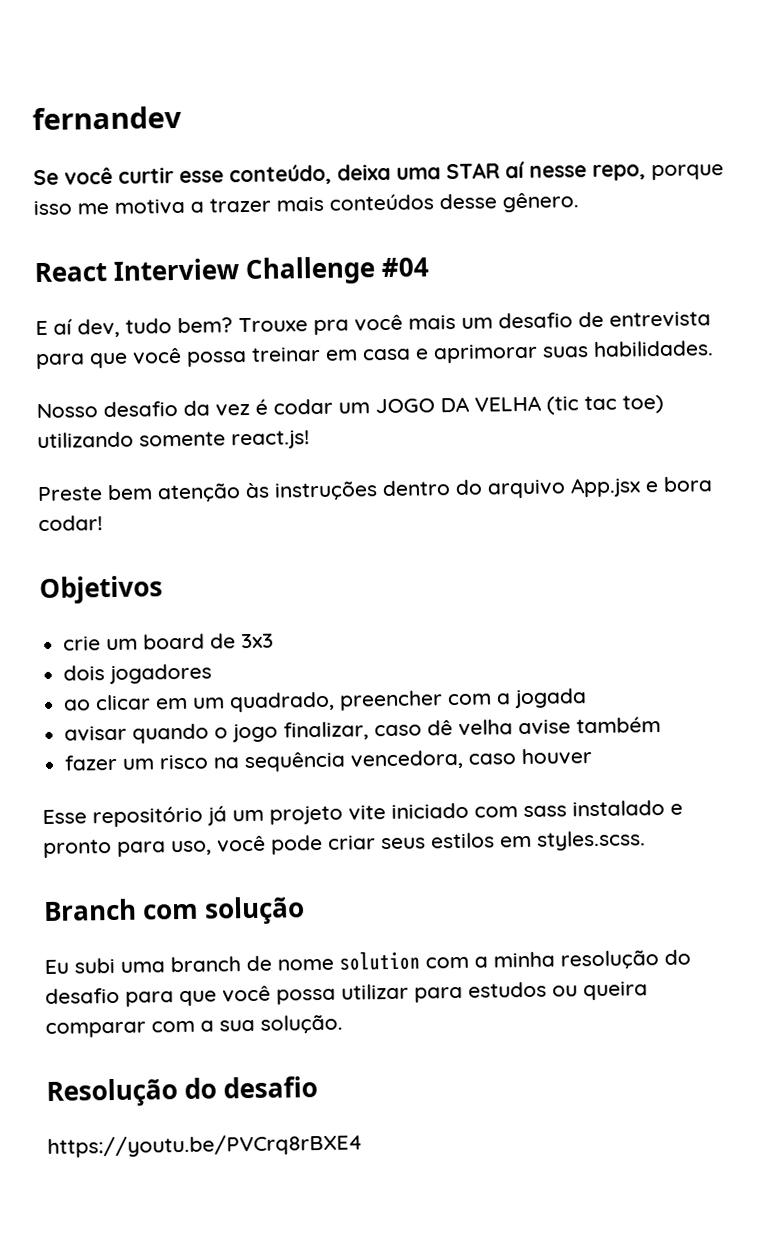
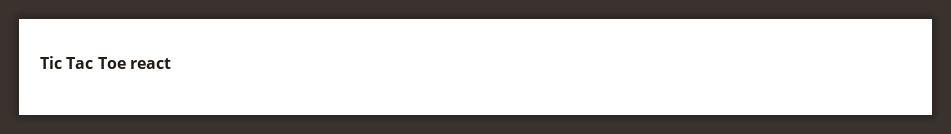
[32,105,182,131] [33,160,724,186] [33,192,579,216] [34,256,430,286] [35,311,711,338] [35,340,714,370] [36,394,664,419] [37,430,310,450] [37,476,713,503] [38,515,103,532] [39,575,163,605] [63,633,275,651] [63,663,213,685] [64,688,588,713] [64,716,662,744] [64,748,593,773] [42,800,683,828] [43,830,646,859] [43,896,306,925] [44,949,691,974] [45,981,648,1007] [45,1014,343,1038] [46,1076,319,1107] [47,1133,363,1158] fernandev // Se você curtir esse conteúdo, deixa uma STAR aí nesse repo, porque isso me motiva a trazer mais conteúdos desse gênero. // React Interview Challenge #04 // E aí dev, tudo bem? Trouxe pra você mais um desafio de entrevista para que você possa treinar em casa e aprimorar suas habilidades. // Nosso desafio da vez é codar um JOGO DA VELHA (tic tac toe) utilizando somente react.js! // Preste bem atenção às instruções dentro do arquivo App.jsx e bora codar! // Objetivos // crie um board de 3x3 // dois jogadores // ao clicar em um quadrado, preencher com a jogada // avisar quando o jogo finalizar, caso dê velha avise também // fazer um risco na sequência vencedora, caso houver // Esse repositório já um projeto vite iniciado com sass instalado e pronto para uso, você pode criar seus estilos em styles.scss. // Branch com solução // Eu subi uma branch de nome solution com a minha resolução do desafio para que você possa utilizar para estudos ou queira comparar com a sua solução. // Resolução do desafio // https://youtu.be/PVCrq8rBXE4 -> [40,56,171,69] Tic Tac Toe react

